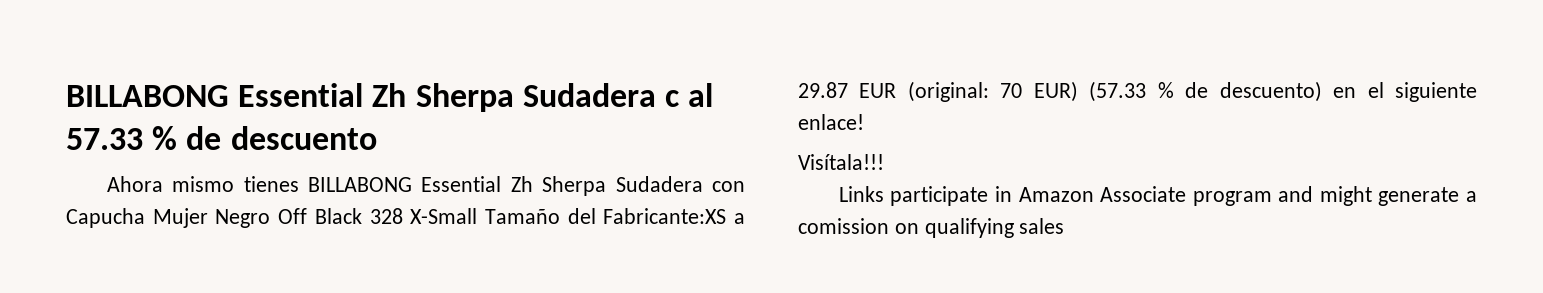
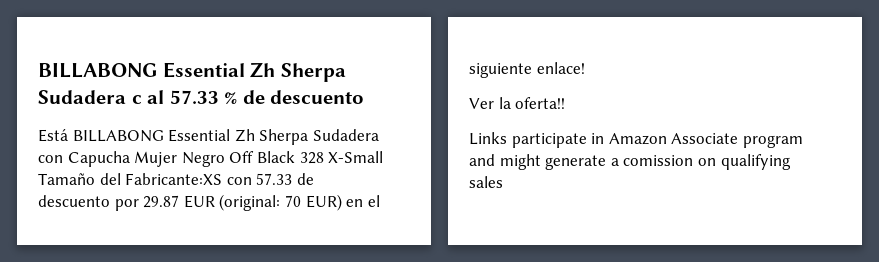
[106,176,299,192] Ahora mismo tienes -> [38,129,68,142] Está
[734,213,745,224] a -> [226,173,314,185] [38,195,139,211] con 57.33 de descuento por
[1089,81,1322,102] (57.33 % de descuento) -> (342, 202) none
[798,154,884,170] Visítala!!! -> [469,97,566,109] Ver la oferta!!

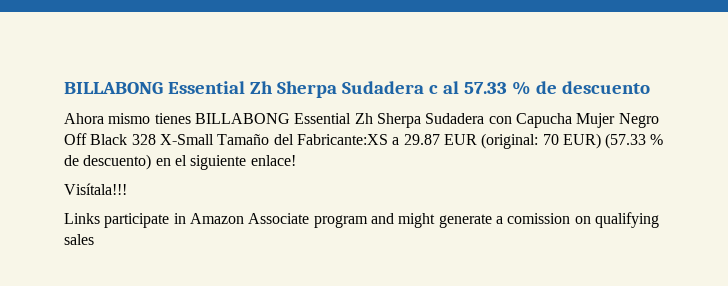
[38,129,68,142] Está -> [64,113,191,124] Ahora mismo tienes
[226,173,314,185] [38,195,139,211] con 57.33 de descuento por -> [392,137,400,145] a
(342, 202) none -> [605,133,664,149] [64,154,152,170] (57.33 % de descuento)
[469,97,566,109] Ver la oferta!! -> [64,183,127,195] Visítala!!!

